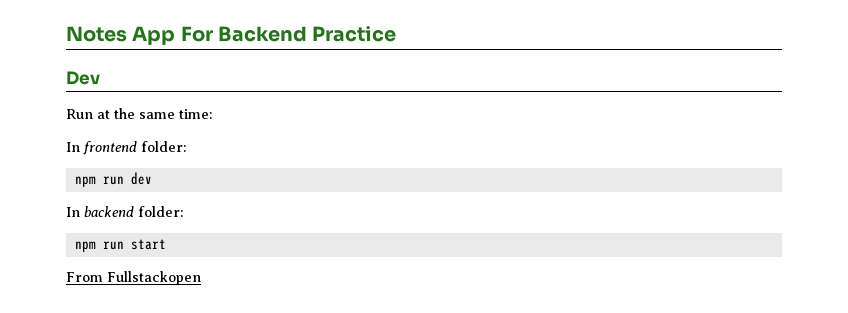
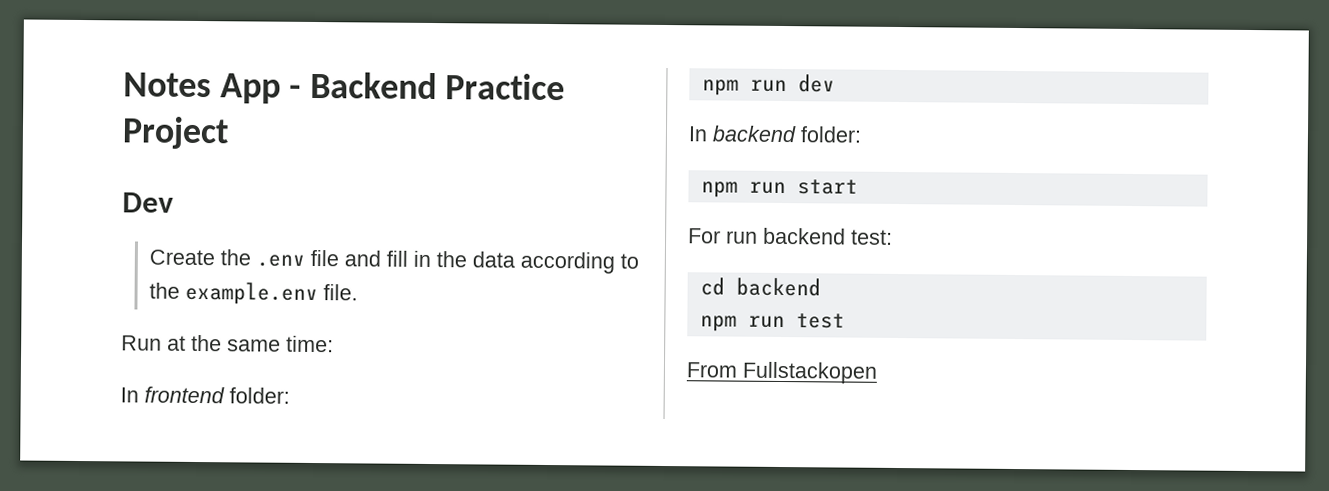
[180,26,213,42] For -> [289,84,302,98] -
(397, 34) none -> [122,116,229,150] Project
(100, 78) none -> [148,249,639,274] [148,281,358,306] // Create the .env file and fill in the data according to the example.env file.
(166, 244) none -> [688,227,893,245] [699,277,821,297] [699,313,845,332] // For run backend test: // cd backend // npm run test

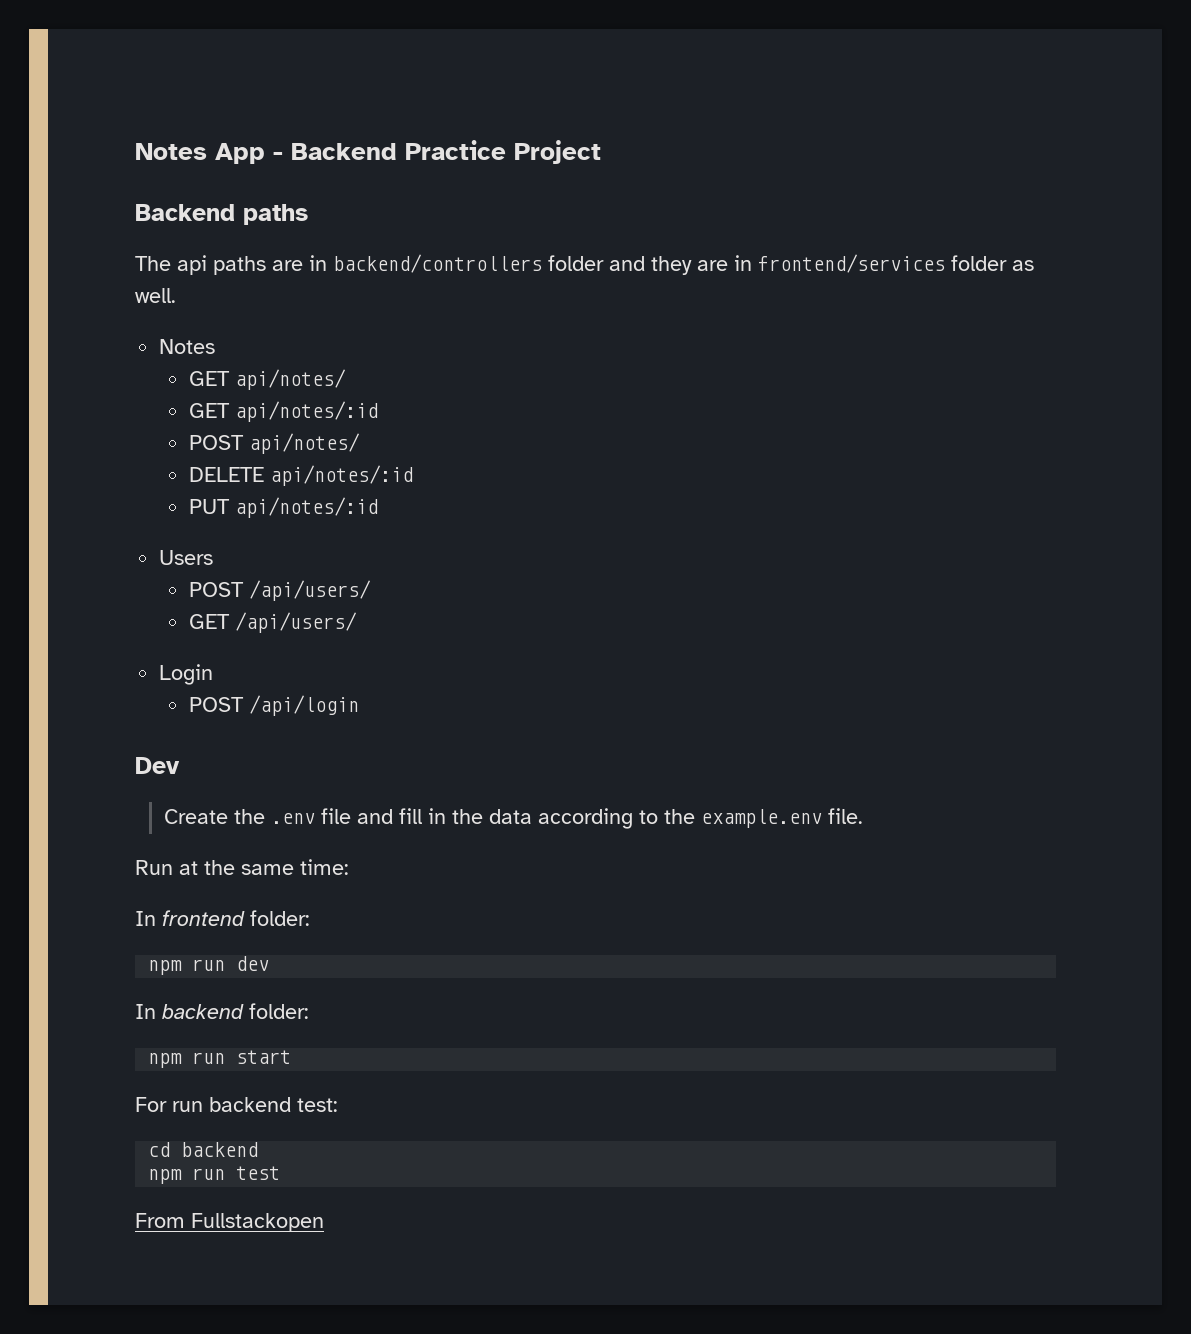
(229, 133) none -> [135,204,308,225] [135,254,1034,275] [135,288,176,303] [159,339,216,354] [188,369,346,390] [188,401,378,422] [188,433,360,454] [188,465,413,486] [188,497,378,518] [159,550,214,565] [188,580,371,601] [188,612,357,633] [159,664,214,685] [188,695,359,716] // Backend paths // The api paths are in backend/controllers folder and they are in frontend/services folder as well. // Notes // GET api/notes/ // GET api/notes/:id // POST api/notes/ // DELETE api/notes/:id // PUT api/notes/:id // Users // POST /api/users/ // GET /api/users/ // Login // POST /api/login

